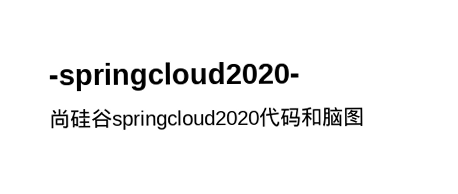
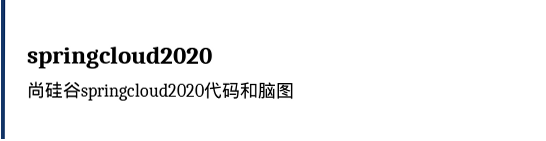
[48,61,300,92] -springcloud2020- -> [27,46,213,69] springcloud2020

